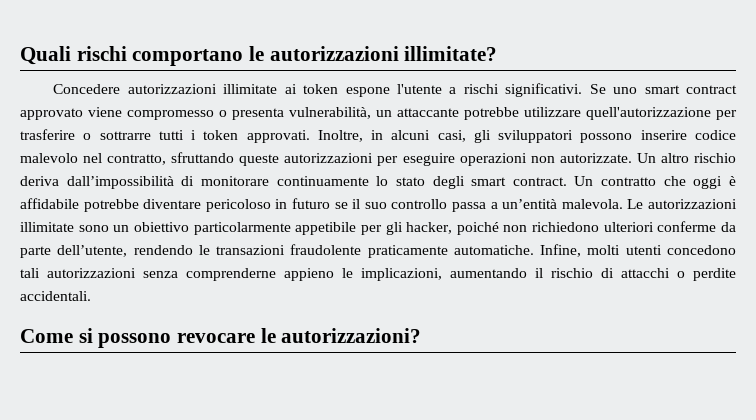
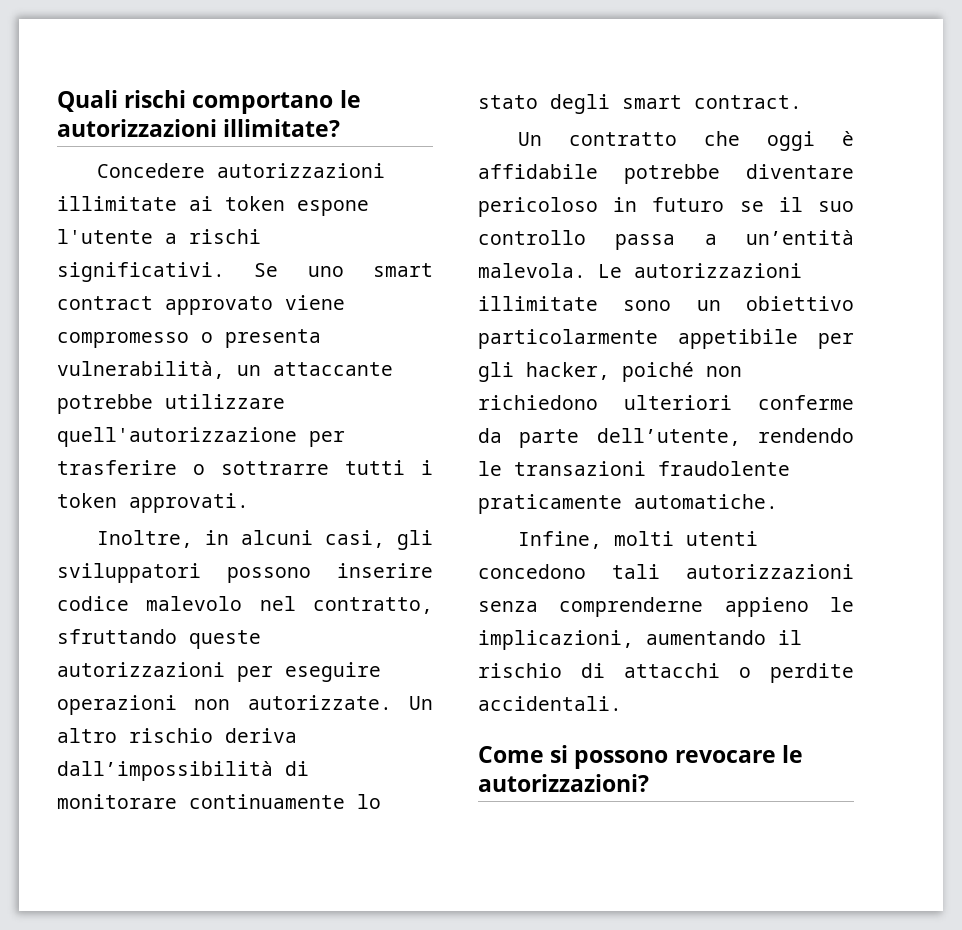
(310, 136) none -> (249, 503) //
(567, 181) none -> (802, 102) //
(534, 250) none -> (778, 501) //

